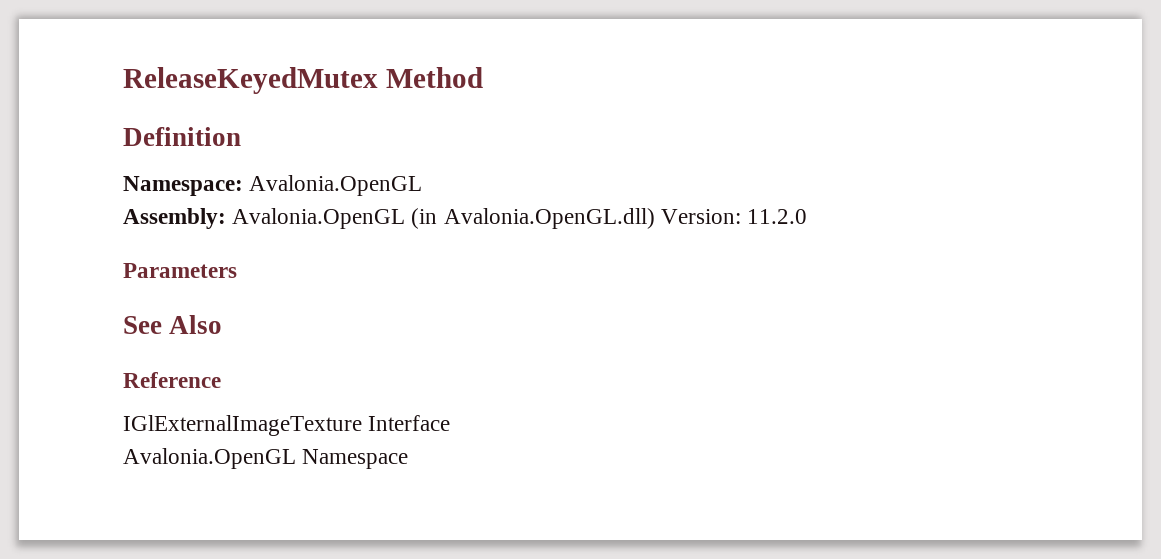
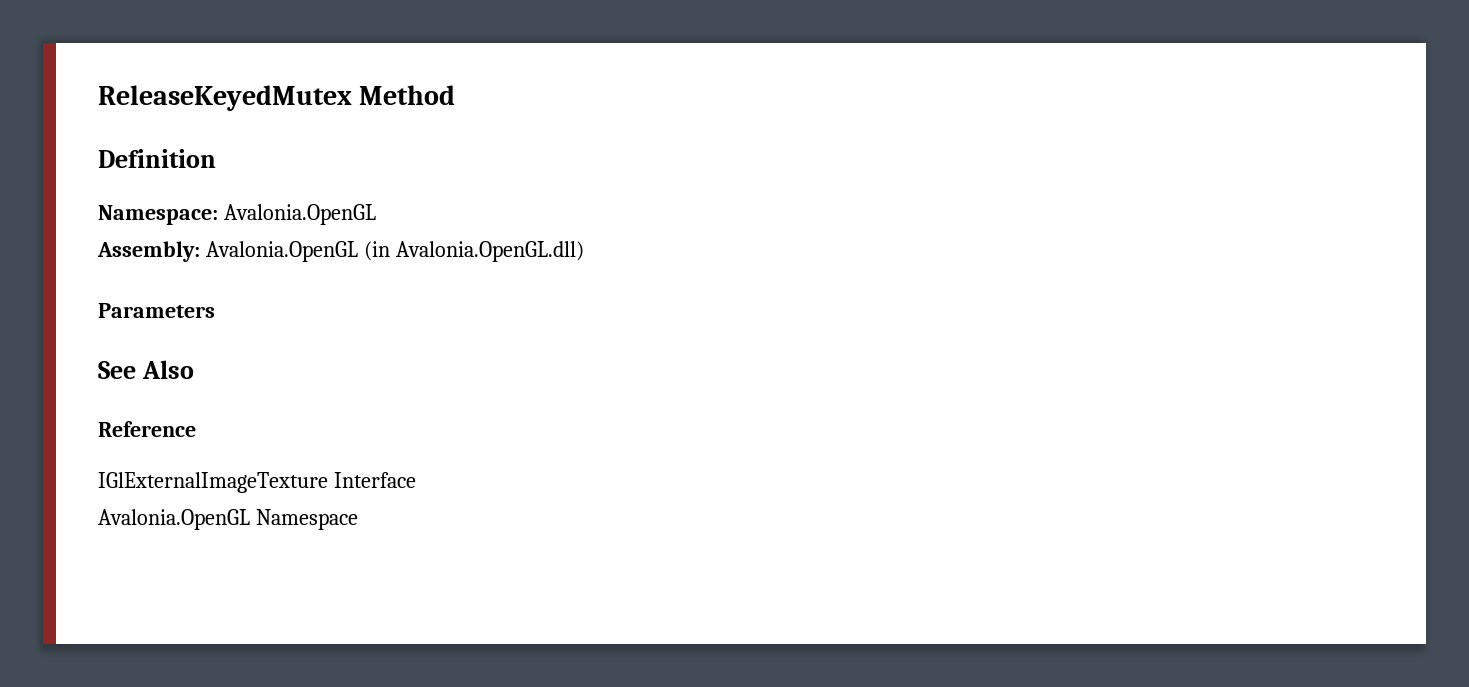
[660,209,808,224] Version: 11.2.0 -> (584, 251) none

